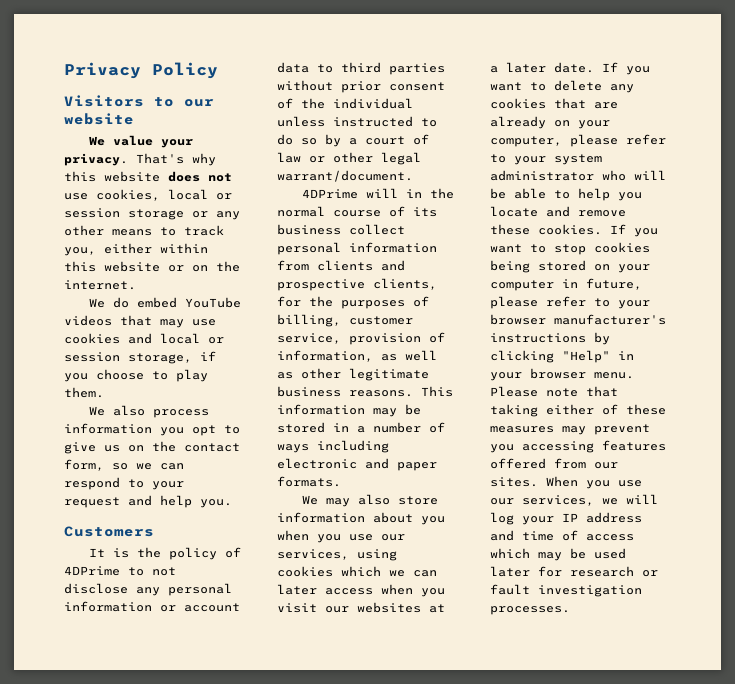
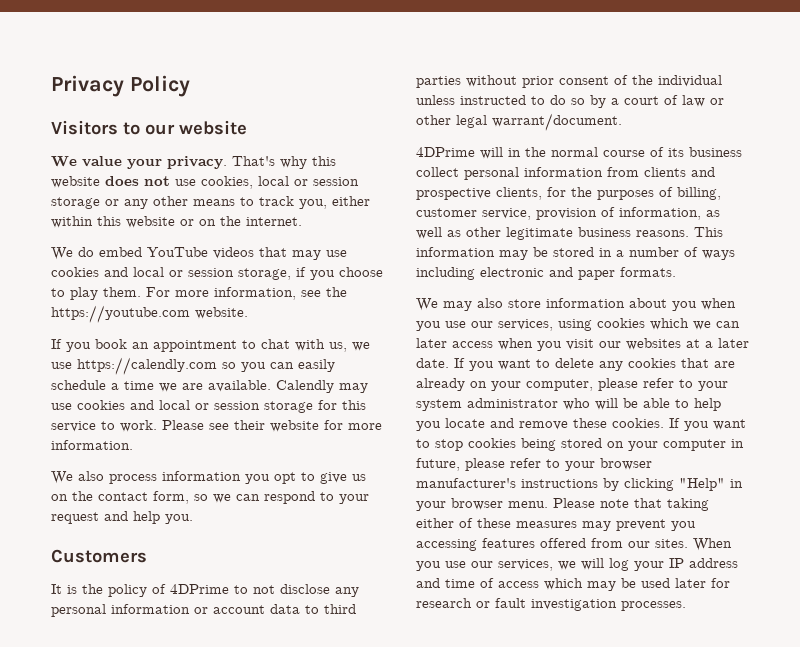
(104, 392) none -> [146,287,347,300] [51,305,248,323] [51,339,370,352] [51,357,335,375] [51,380,368,393] [51,400,366,413] [51,420,382,432] [51,440,133,450] For more information, see the https://youtube.com website. // If you book an appointment to chat with us, we use https://calendly.com so you can easily schedule a time we are available. Calendly may use cookies and local or session storage for this service to work. Please see their website for more information.

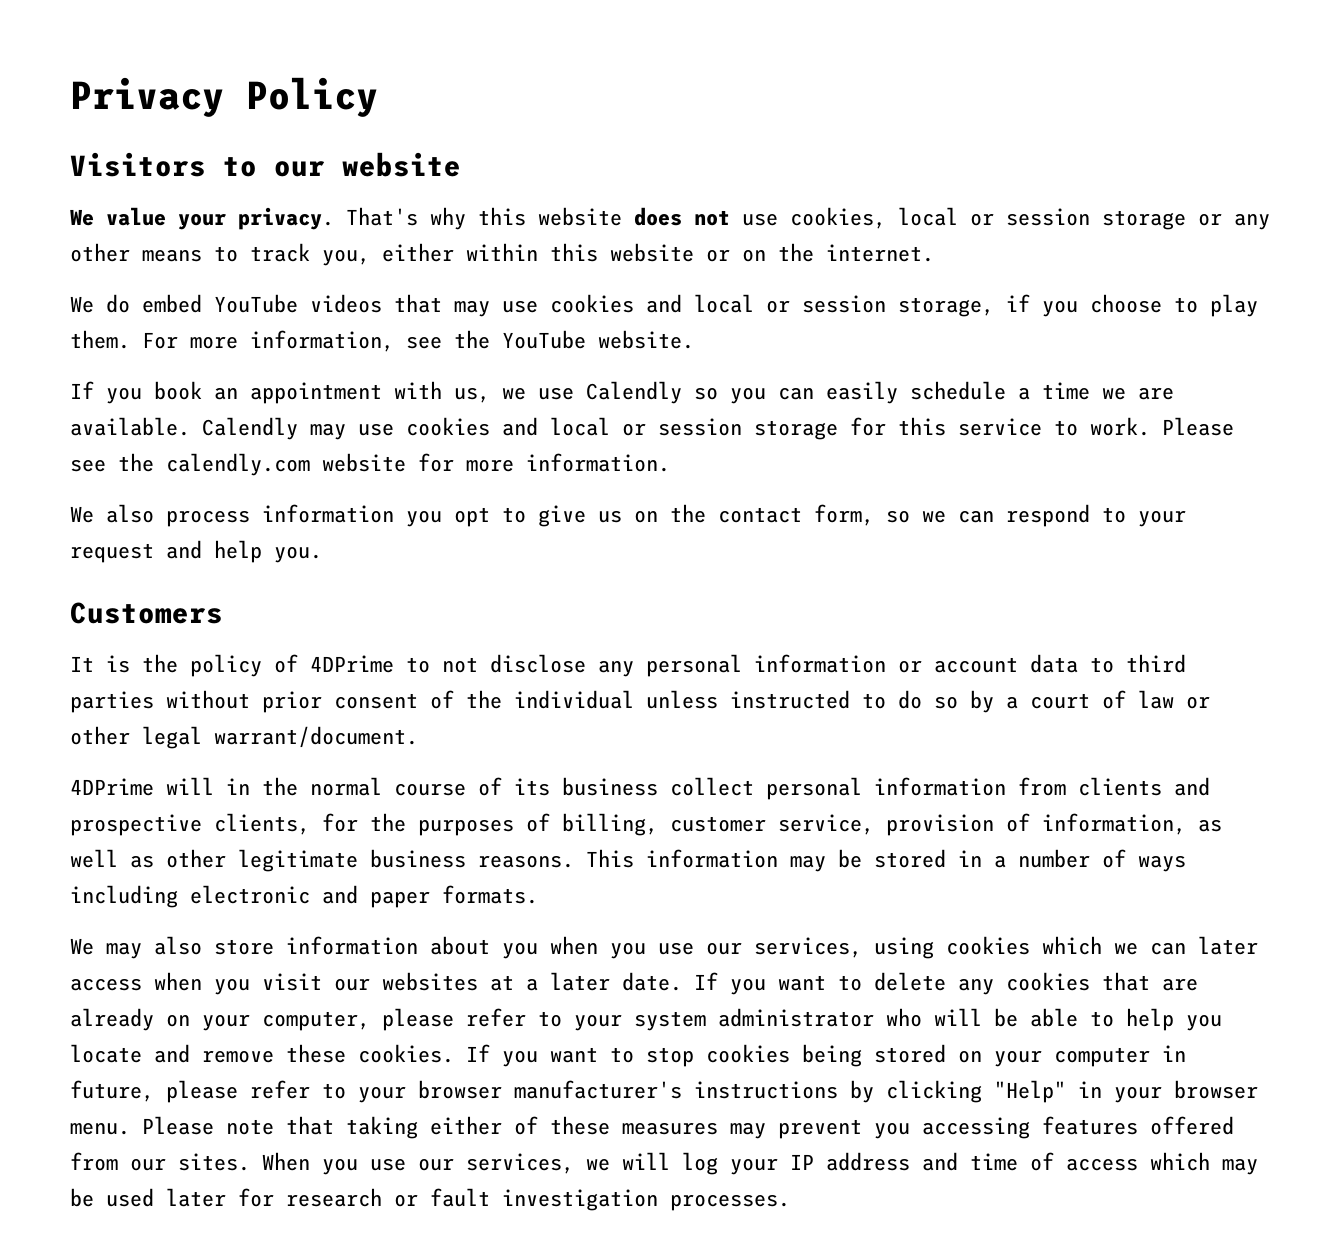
[51,305,190,323] https://youtube.com -> [502,330,586,349] YouTube
[242,339,290,349] to chat -> (382, 393) none
[77,357,217,375] https://calendly.com -> [586,381,682,404] Calendly
[234,420,265,430] their -> [118,453,310,476] the calendly.com

